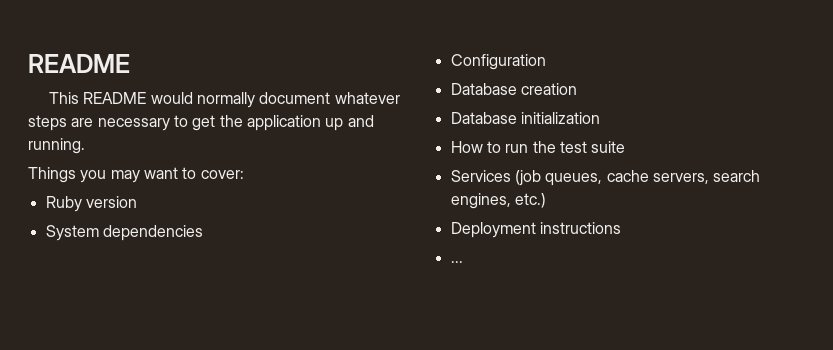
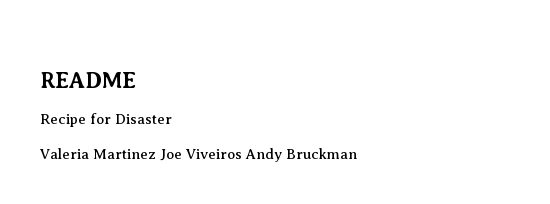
[49,92,400,108] [28,115,374,131] [28,138,85,154] [28,167,244,183] [45,196,137,212] [45,225,203,241] [450,54,546,70] [450,83,577,95] [450,112,600,124] [450,141,626,153] [450,170,761,186] [450,193,546,209] [450,222,621,238] [450,261,463,263] This README would normally document whatever steps are necessary to get the application up and running. // Things you may want to cover: // Ruby version // System dependencies // Configuration // Database creation // Database initialization // How to run the test suite // Services (job queues, cache servers, search engines, etc.) // Deployment instructions // ... -> [40,113,172,127] [39,148,357,162] Recipe for Disaster // Valeria Martinez Joe Viveiros Andy Bruckman

